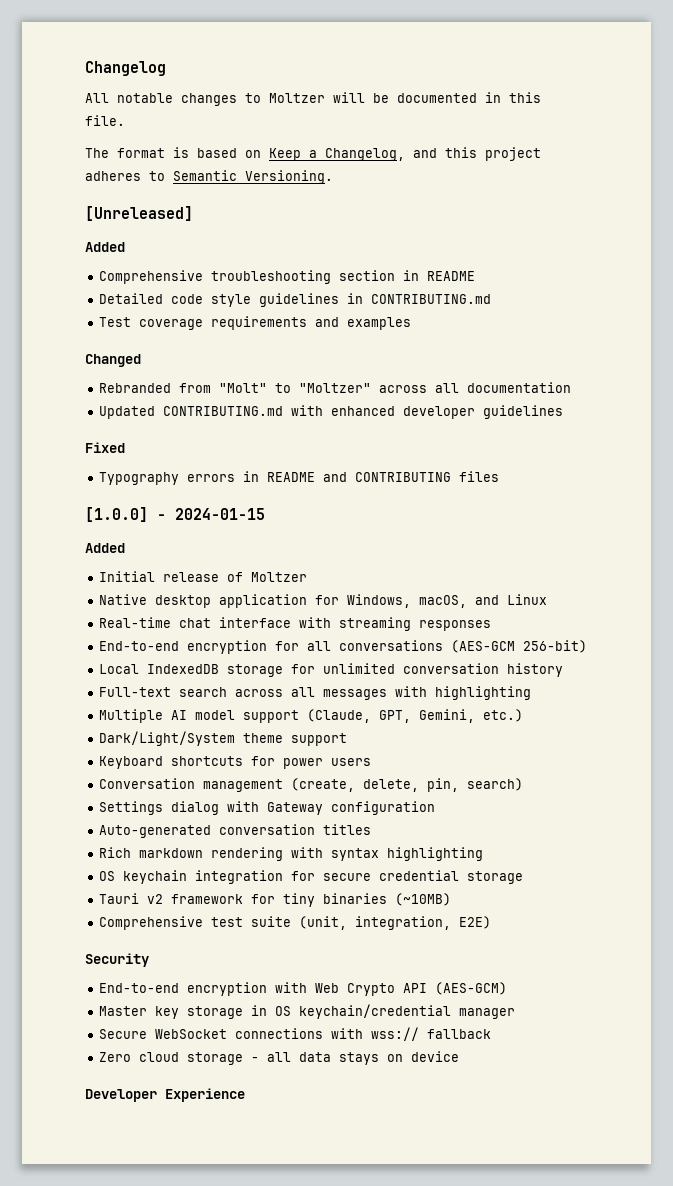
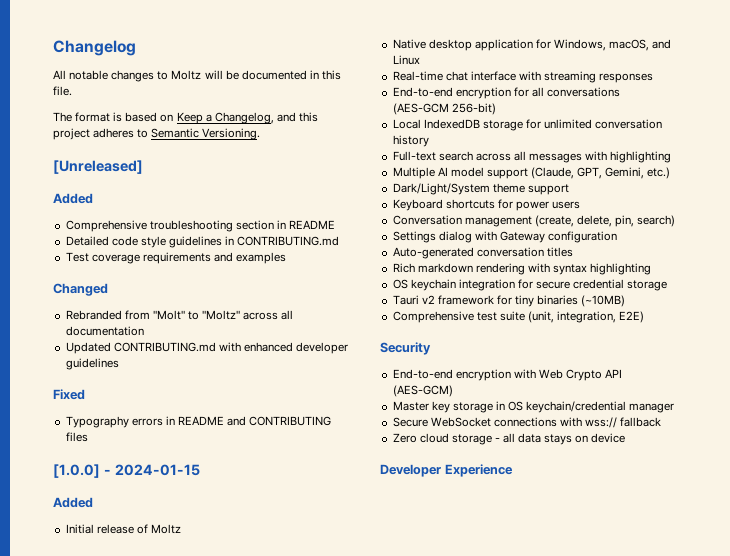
[269,93,325,103] Moltzer -> [171,70,202,80] Moltz
[299,383,372,393] "Moltzer" -> [202,310,241,320] "Moltz"
[251,572,308,582] Moltzer -> [150,524,181,534] Moltz

